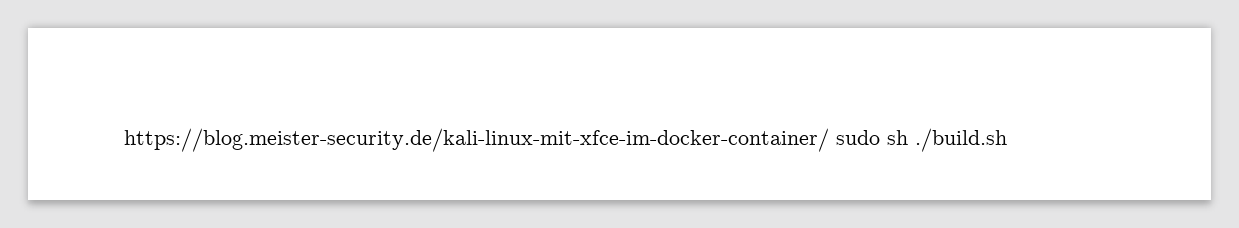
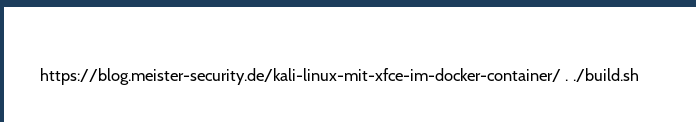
[836,130,908,145] sudo sh -> [565,79,569,81] .

